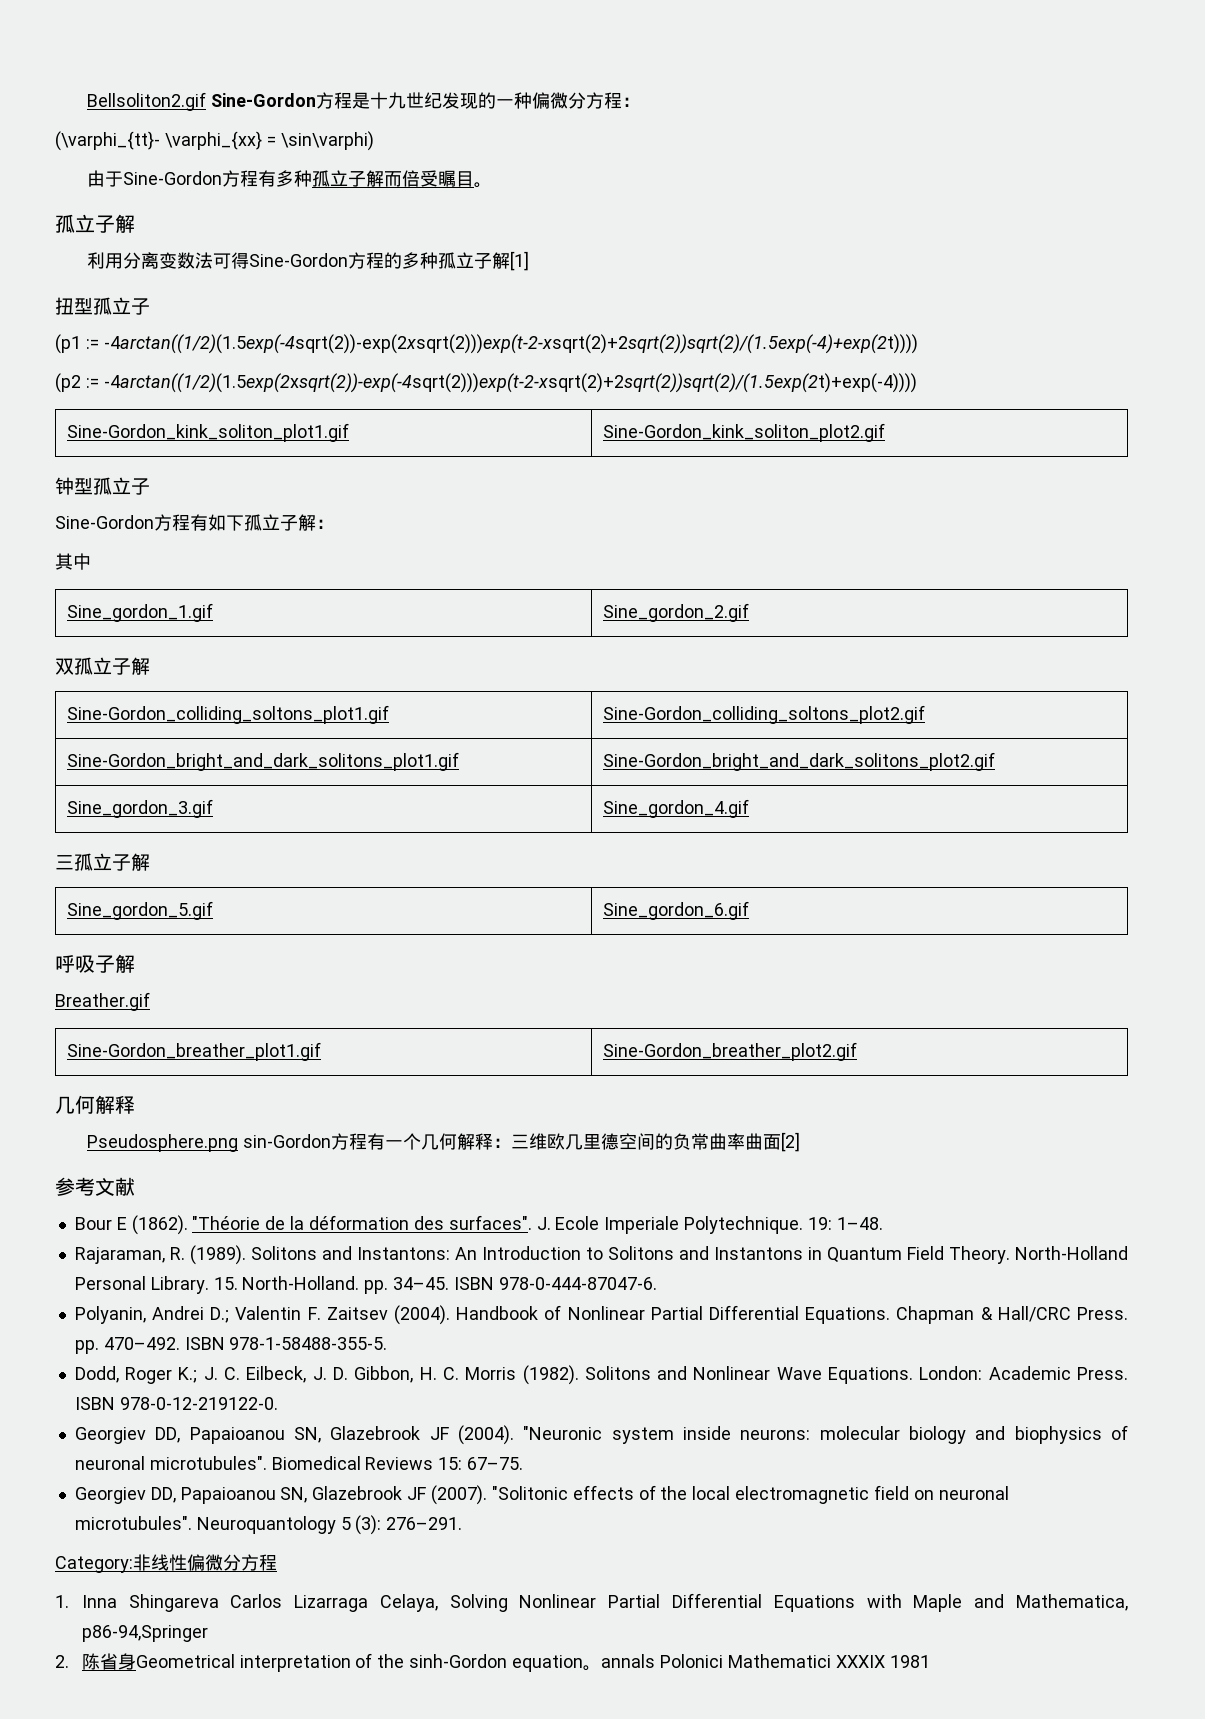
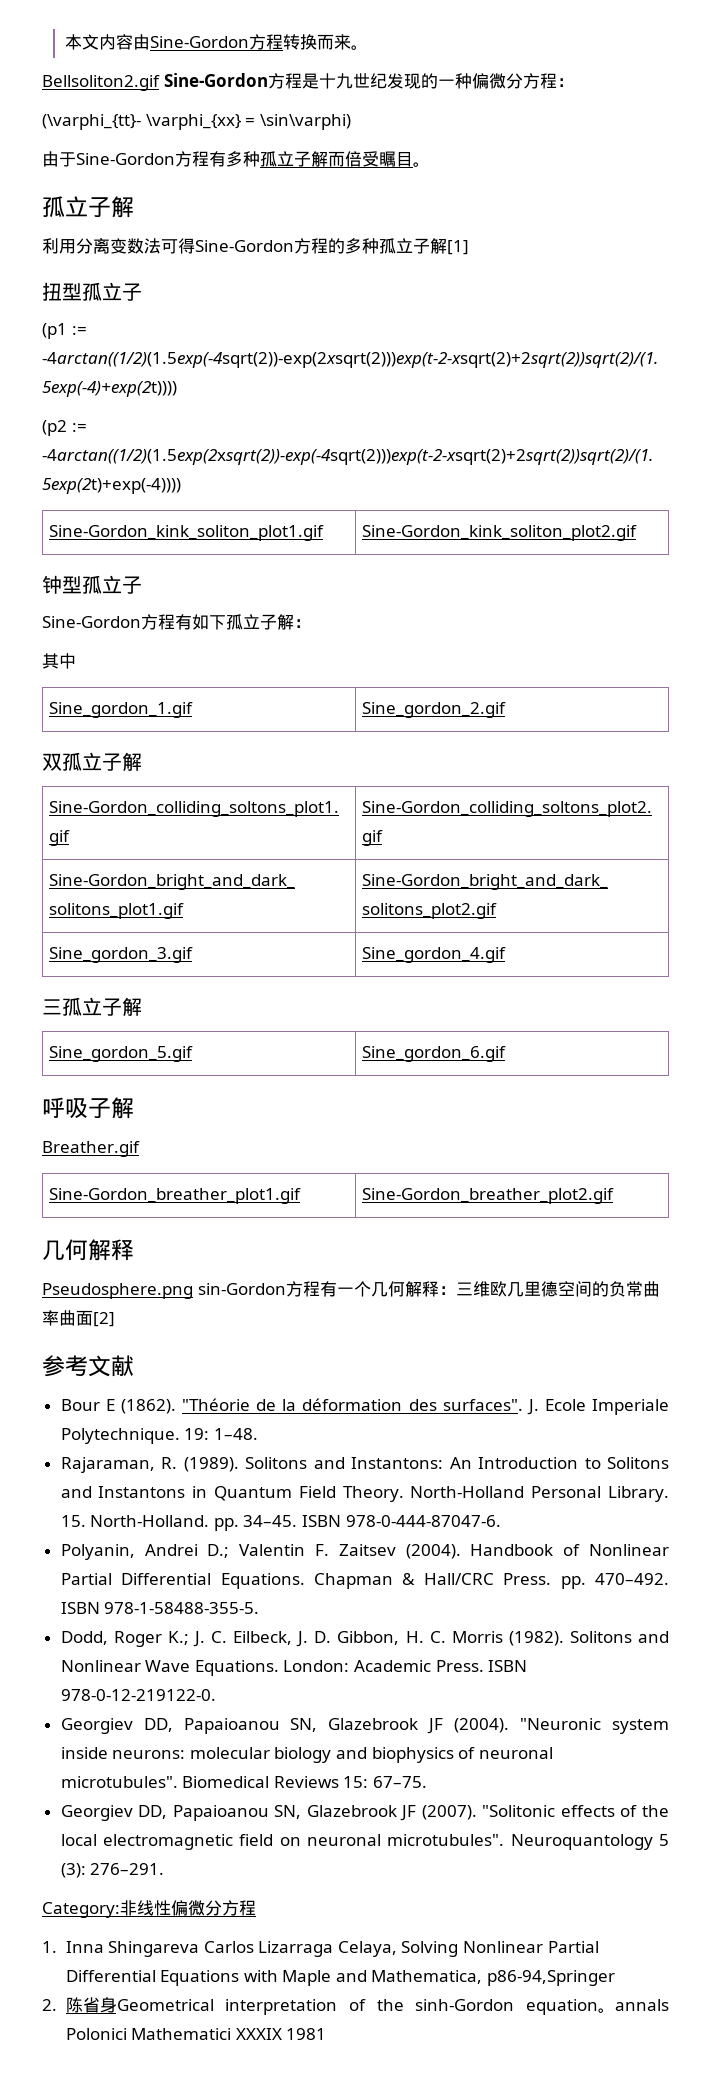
(87, 101) none -> [64,34,368,50] 本文内容由Sine-Gordon方程转换而来。 //

